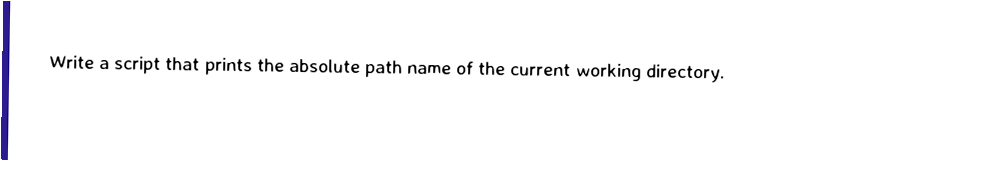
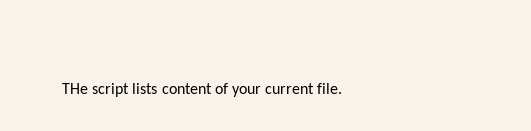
[49,55,725,83] Write a script that prints the absolute path name of the current working directory. -> [62,83,343,97] THe script lists content of your current file.

